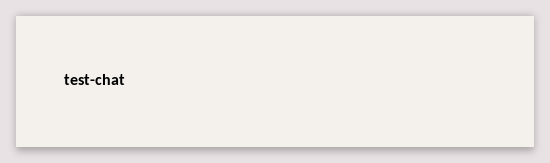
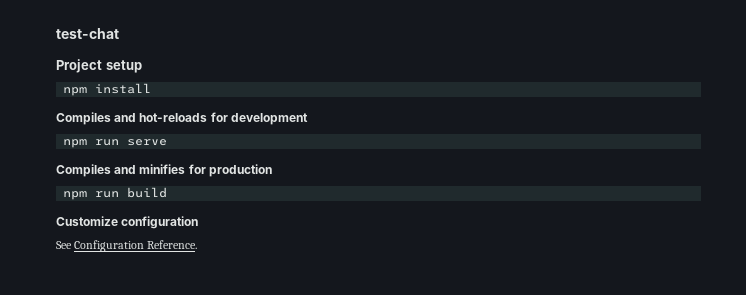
(125, 79) none -> [56,59,142,73] [63,83,152,96] [56,112,308,125] [63,139,168,148] [56,164,272,177] [63,187,168,200] [56,216,199,229] [56,240,198,252] // Project setup // npm install // Compiles and hot-reloads for development // npm run serve // Compiles and minifies for production // npm run build // Customize configuration // See Configuration Reference.

